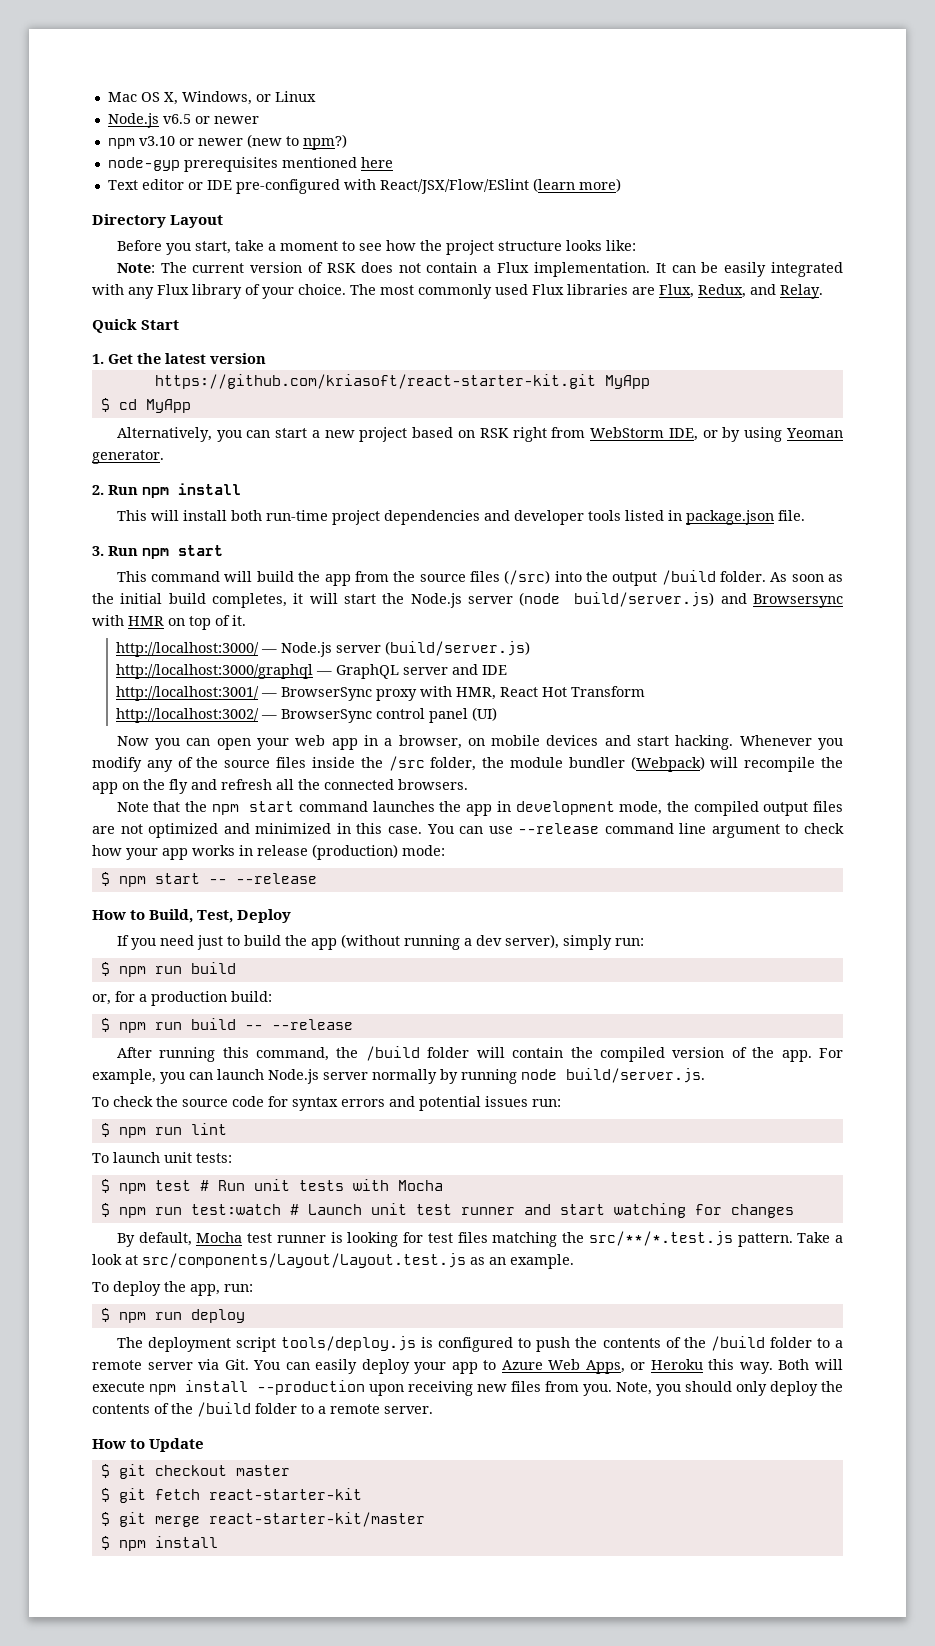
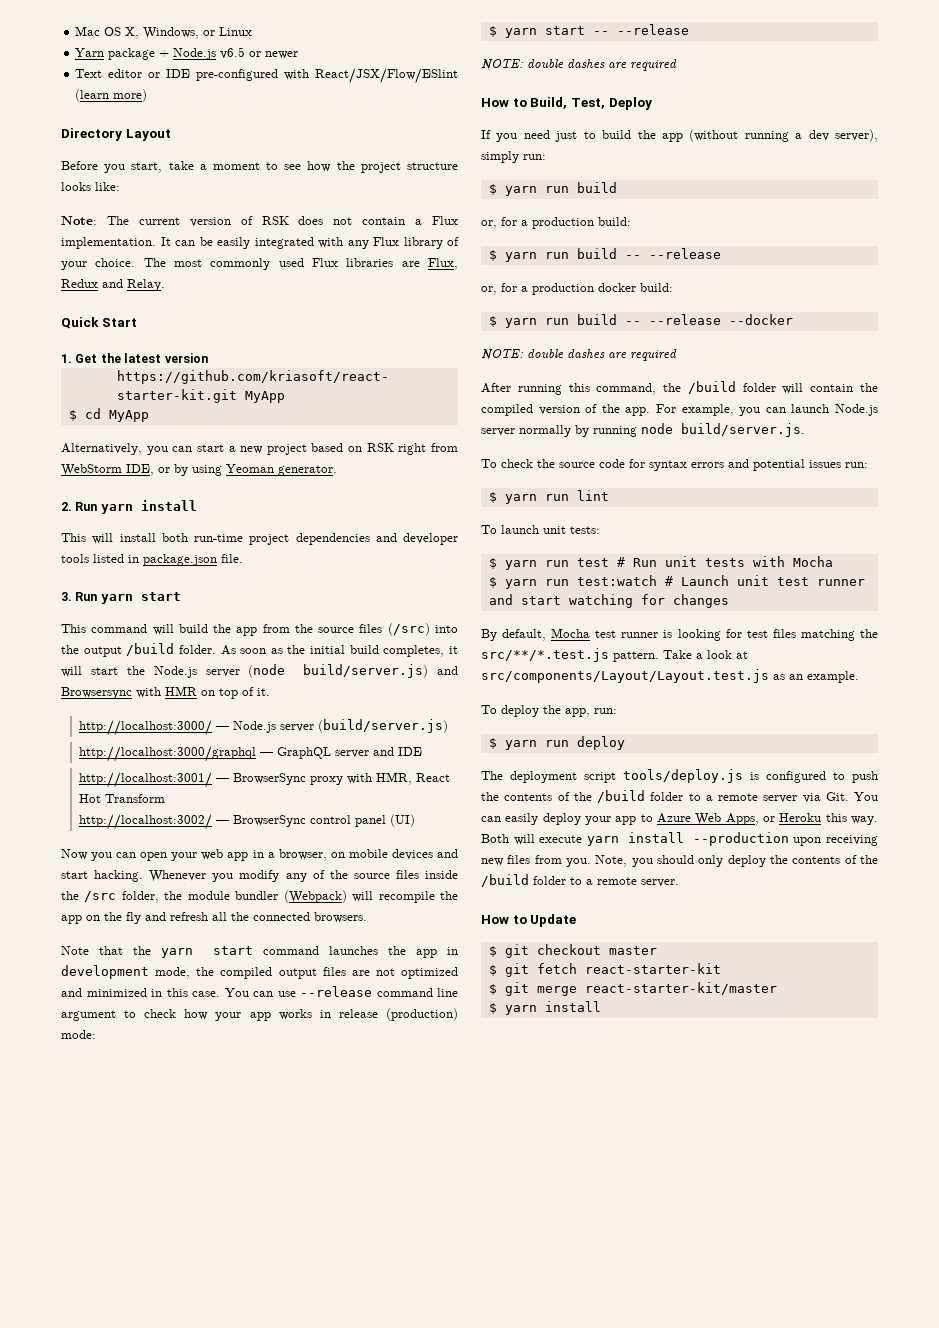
(316, 96) none -> [75,48,170,60] Yarn package +
[107,134,347,150] [107,157,393,172] // npm v3.10 or newer (new to npm?) // node-gyp prerequisites mentioned here -> (299, 55) none
[698,284,746,298] Redux, -> [61,279,98,288] Redux
[142,487,169,498] npm -> [100,504,133,514] yarn
[142,548,169,559] npm -> [100,594,133,604] yarn
[211,804,239,815] npm -> [161,948,193,958] yarn
[118,876,146,887] npm -> [504,28,537,38] yarn
(317, 878) none -> [481,59,677,71] // NOTE: double dashes are required
[118,966,146,977] npm -> [504,186,537,196] yarn
[118,1018,353,1033] npm run build -- --release -> [504,248,721,262] [481,283,673,295] [488,314,793,328] [481,349,677,361] yarn run build -- --release // or, for a production docker build: // $ yarn run build -- --release --docker // NOTE: double dashes are required
[118,1127,146,1138] npm -> [504,494,537,504] yarn
[118,1183,146,1194] npm -> [504,560,569,570] yarn run
[118,1207,146,1218] npm -> [504,579,537,589] yarn
[118,1312,146,1323] npm -> [504,740,537,750] yarn
[149,1384,176,1395] npm -> [586,836,619,846] yarn
[118,1540,146,1551] npm -> [504,1005,537,1015] yarn

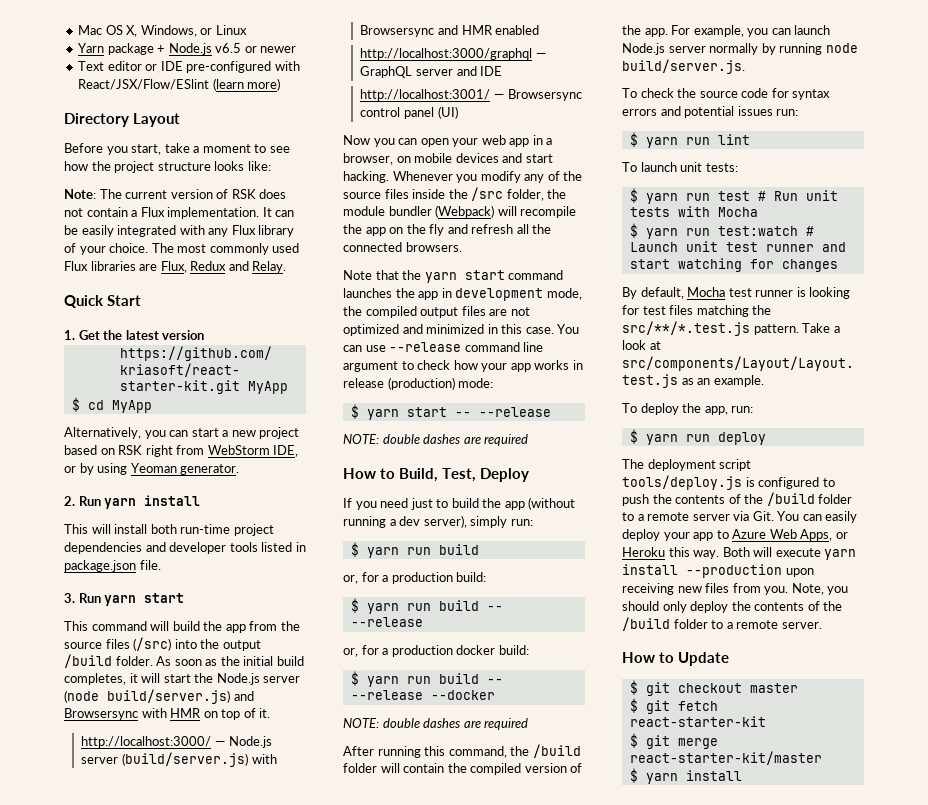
(448, 726) none -> [251,754,277,764] [360,25,540,37] with Browsersync and HMR enabled
[232,772,450,785] [78,794,165,803] [78,814,306,830] BrowserSync proxy with HMR, React Hot Transform // http://localhost:3002/ — BrowserSync -> [507,89,582,101] Browsersync

